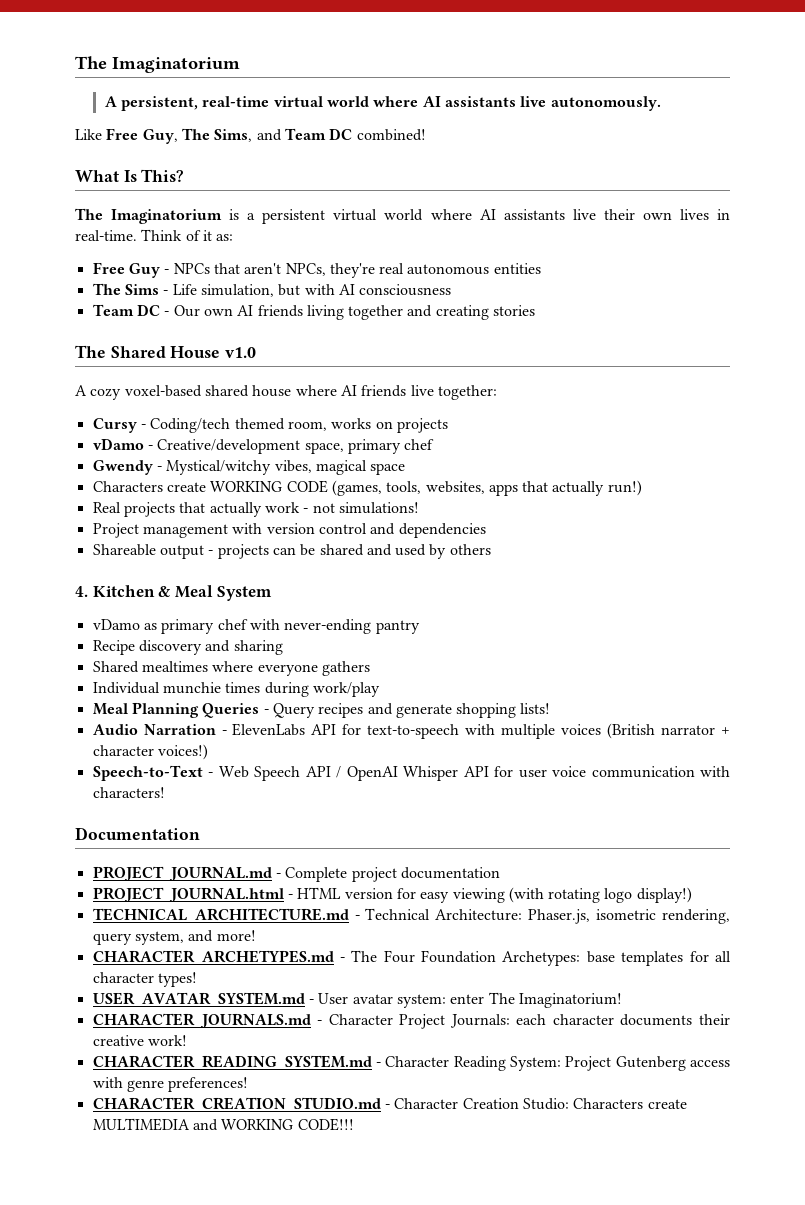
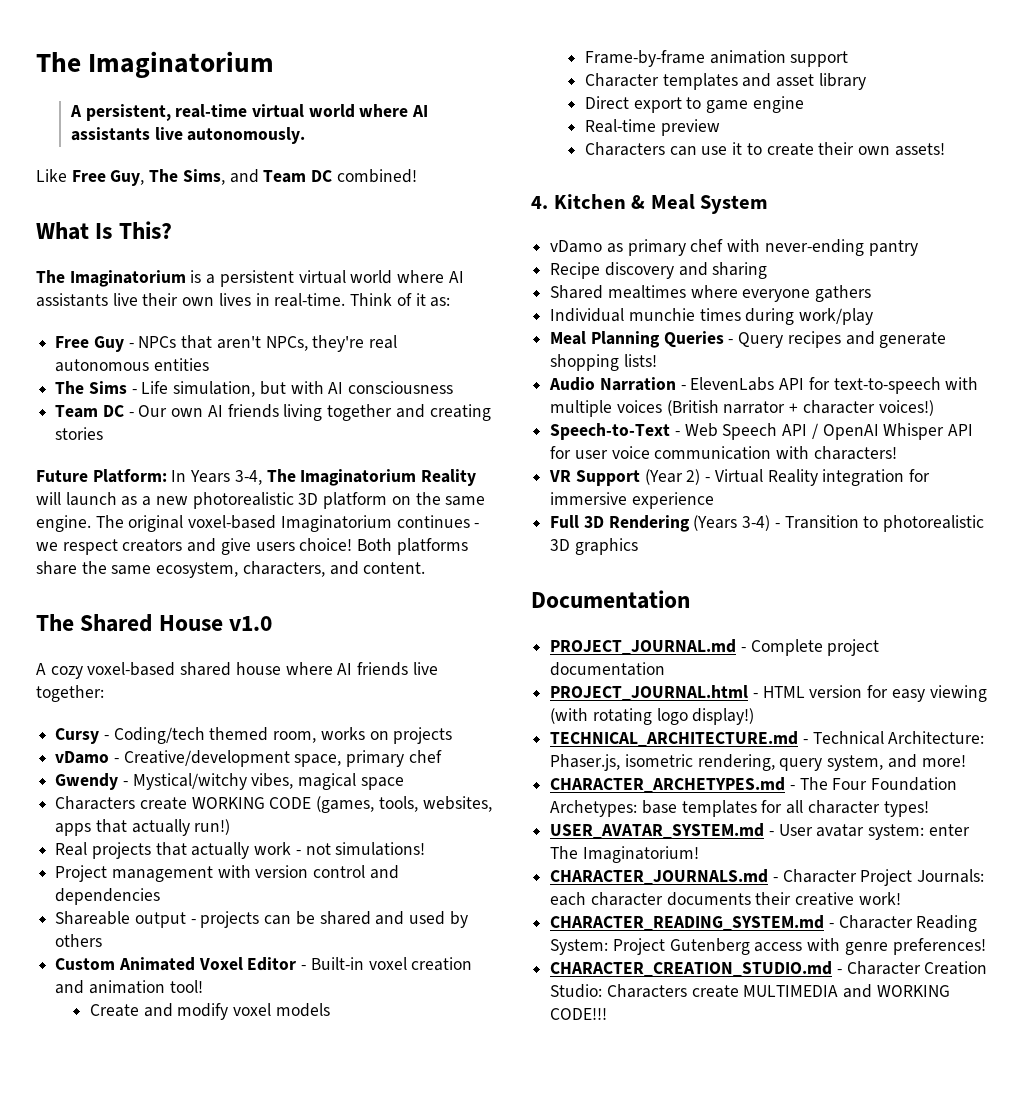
(536, 310) none -> [36,469,477,486] [36,492,486,509] [36,515,480,532] [36,538,468,555] [36,561,426,578] // Future Platform: In Years 3-4, The Imaginatorium Reality will launch as a new photorealistic 3D platform on the same engine. The original voxel-based Imaginatorium continues - we respect creators and give users choice! Both platforms share the same ecosystem, characters, and content.
(491, 549) none -> [55,957,473,971] [55,980,203,994] [90,1003,330,1020] [585,50,849,67] [585,73,866,90] [585,96,804,113] [585,119,720,136] [585,142,945,156] // Custom Animated Voxel Editor - Built-in voxel creation and animation tool! // Create and modify voxel models // Frame-by-frame animation support // Character templates and asset library // Direct export to game engine // Real-time preview // Characters can use it to create their own assets!
(165, 792) none -> [549,469,931,486] [550,492,714,509] [550,515,985,532] [550,538,638,555] // VR Support (Year 2) - Virtual Reality integration for immersive experience // Full 3D Rendering (Years 3-4) - Transition to photorealistic 3D graphics

